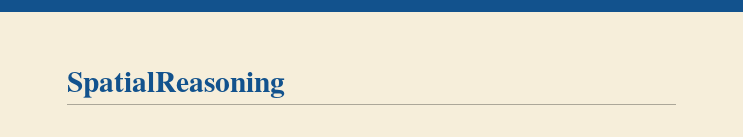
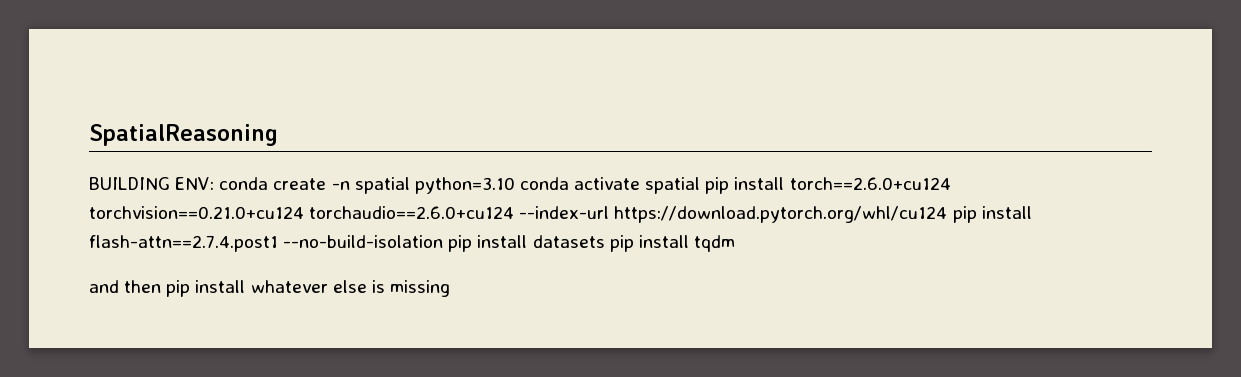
(285, 85) none -> [89,177,951,194] [89,206,1032,223] [89,235,735,252] [89,280,450,297] // BUILDING ENV: conda create -n spatial python=3.10 conda activate spatial pip install torch==2.6.0+cu124 torchvision==0.21.0+cu124 torchaudio==2.6.0+cu124 --index-url https://download.pytorch.org/whl/cu124 pip install flash-attn==2.7.4.post1 --no-build-isolation pip install datasets pip install tqdm // and then pip install whatever else is missing

